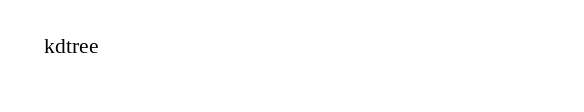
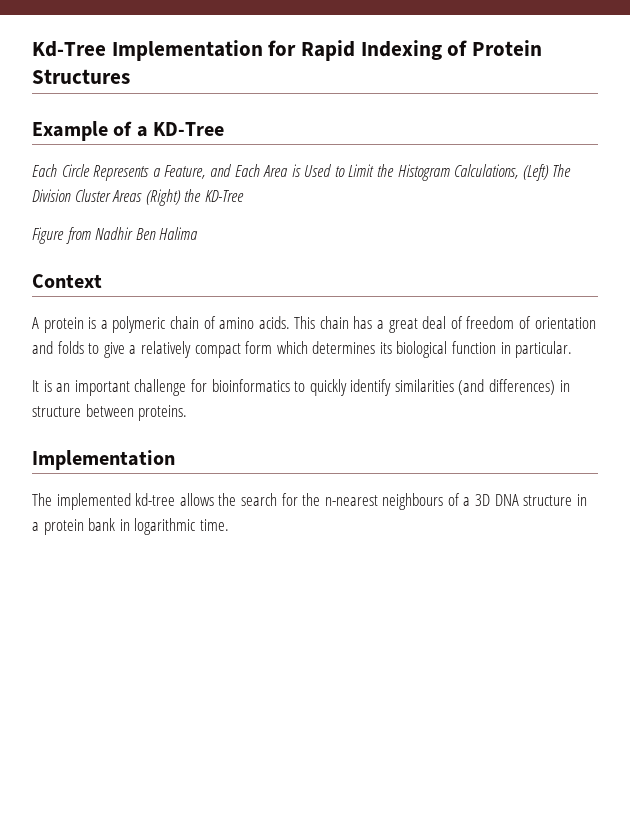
[44,39,99,53] kdtree -> [32,40,543,61] [32,69,130,84] [32,121,225,141] [32,164,572,181] [32,189,244,206] [32,227,199,244] [32,274,102,288] [32,316,596,333] [32,341,573,358] [32,379,570,396] [32,404,188,421] [32,450,175,470] [32,493,587,510] [32,518,229,535] Kd-Tree Implementation for Rapid Indexing of Protein Structures // Example of a KD-Tree // Each Circle Represents a Feature, and Each Area is Used to Limit the Histogram Calculations, (Left) The Division Cluster Areas (Right) the KD-Tree // Figure from Nadhir Ben Halima // Context // A protein is a polymeric chain of amino acids. This chain has a great deal of freedom of orientation and folds to give a relatively compact form which determines its biological function in particular. // It is an important challenge for bioinformatics to quickly identify similarities (and differences) in structure between proteins. // Implementation // The implemented kd-tree allows the search for the n-nearest neighbours of a 3D DNA structure in a protein bank in logarithmic time.

